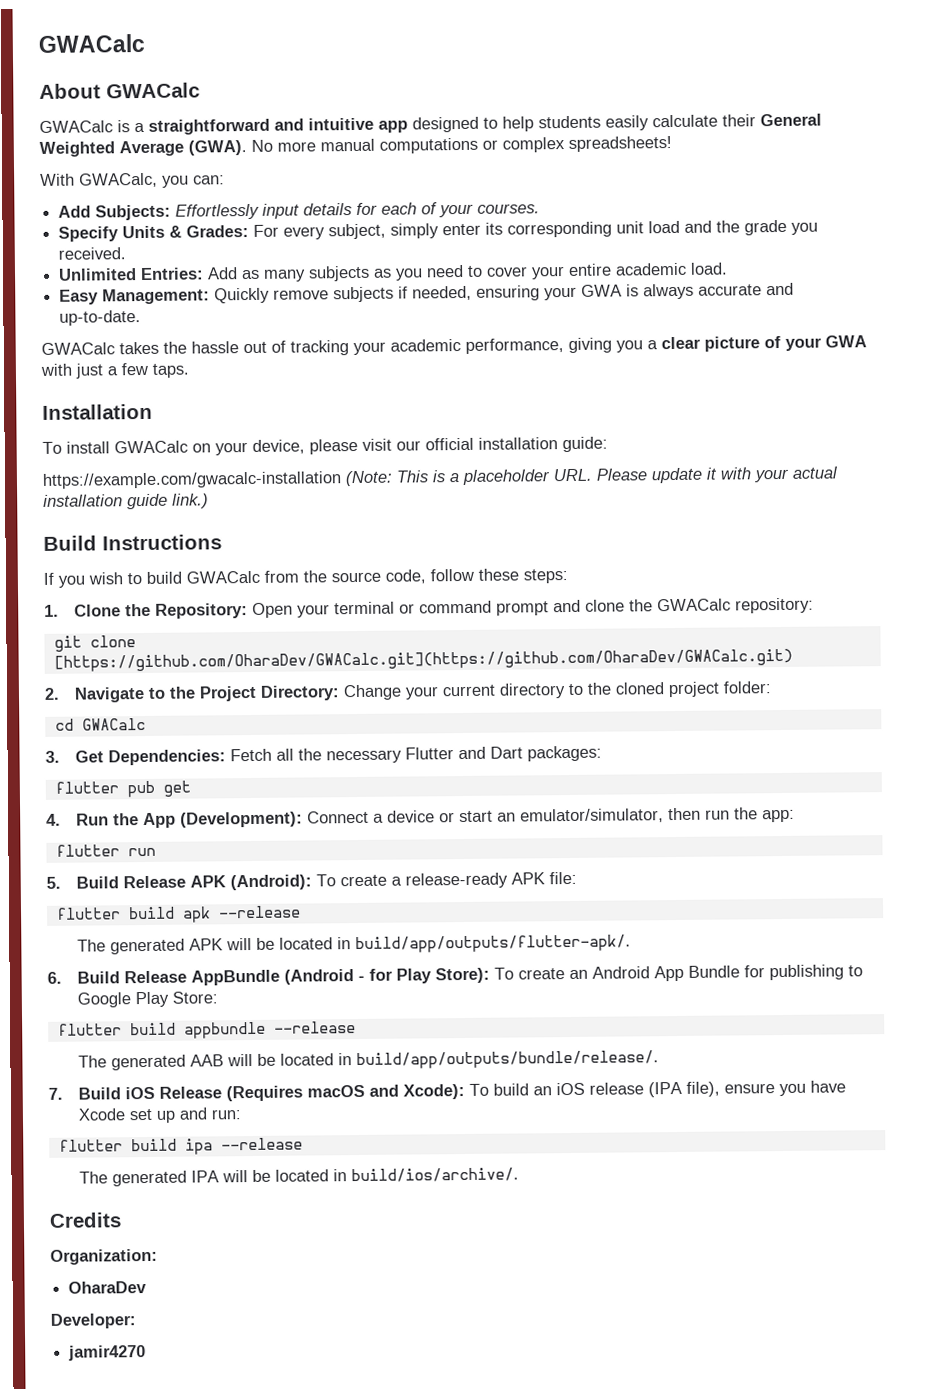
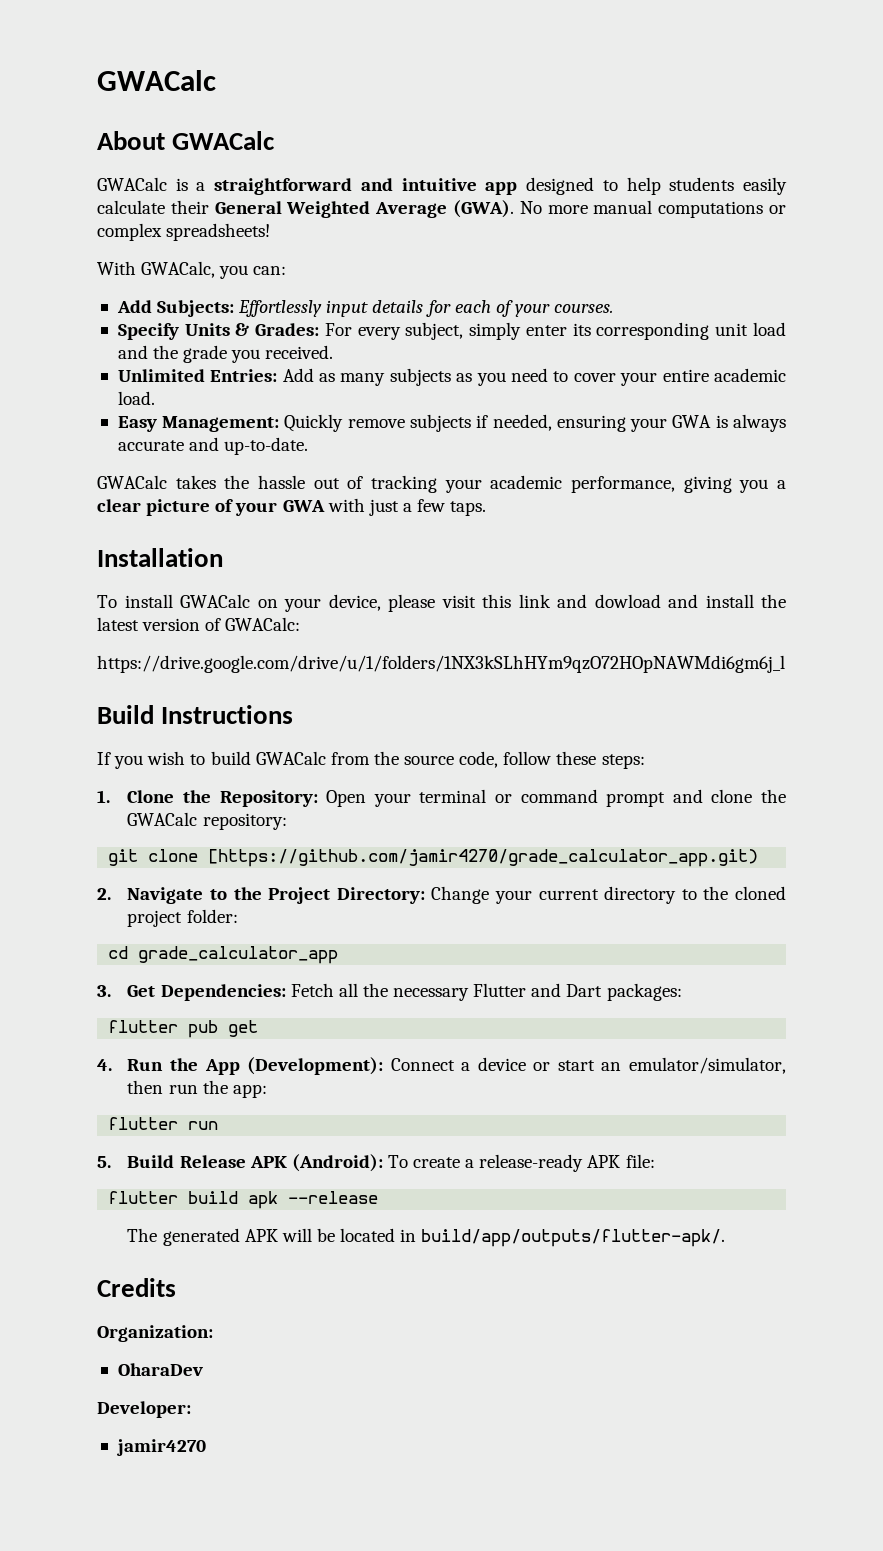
[396,436,608,453] [42,466,838,489] [43,493,209,510] our official installation guide: // https://example.com/gwacalc-installation (Note: This is a placeholder URL. Please update it with your actual installation guide link.) -> [482,594,786,608] [97,617,301,631] [97,655,785,673] this link and dowload and install the latest version of GWACalc: // https://drive.google.com/drive/u/1/folders/1NX3kSLhHYm9qzO72HOpNAWMdi6gm6j_l
[53,648,793,672] [https://github.com/OharaDev/GWACalc.git](https://github.com/OharaDev/GWACalc.git) -> [208,849,759,867] [https://github.com/jamir4270/grade_calculator_app.git)
[81,717,146,731] GWACalc -> [138,946,339,964] grade_calculator_app
[47,964,863,986] [76,991,218,1008] [57,1021,356,1039] [77,1050,659,1071] [48,1080,846,1102] [77,1107,241,1123] [58,1137,303,1155] [78,1167,519,1187] // 6. Build Release AppBundle (Android - for Play Store): To create an Android App Bundle for publishing to Google Play Store: // flutter build appbundle --release // The generated AAB will be located in build/app/outputs/bundle/release/. // 7. Build iOS Release (Requires macOS and Xcode): To build an iOS release (IPA file), ensure you have Xcode set up and run: // flutter build ipa --release // The generated IPA will be located in build/ios/archive/. -> (726, 1238) none

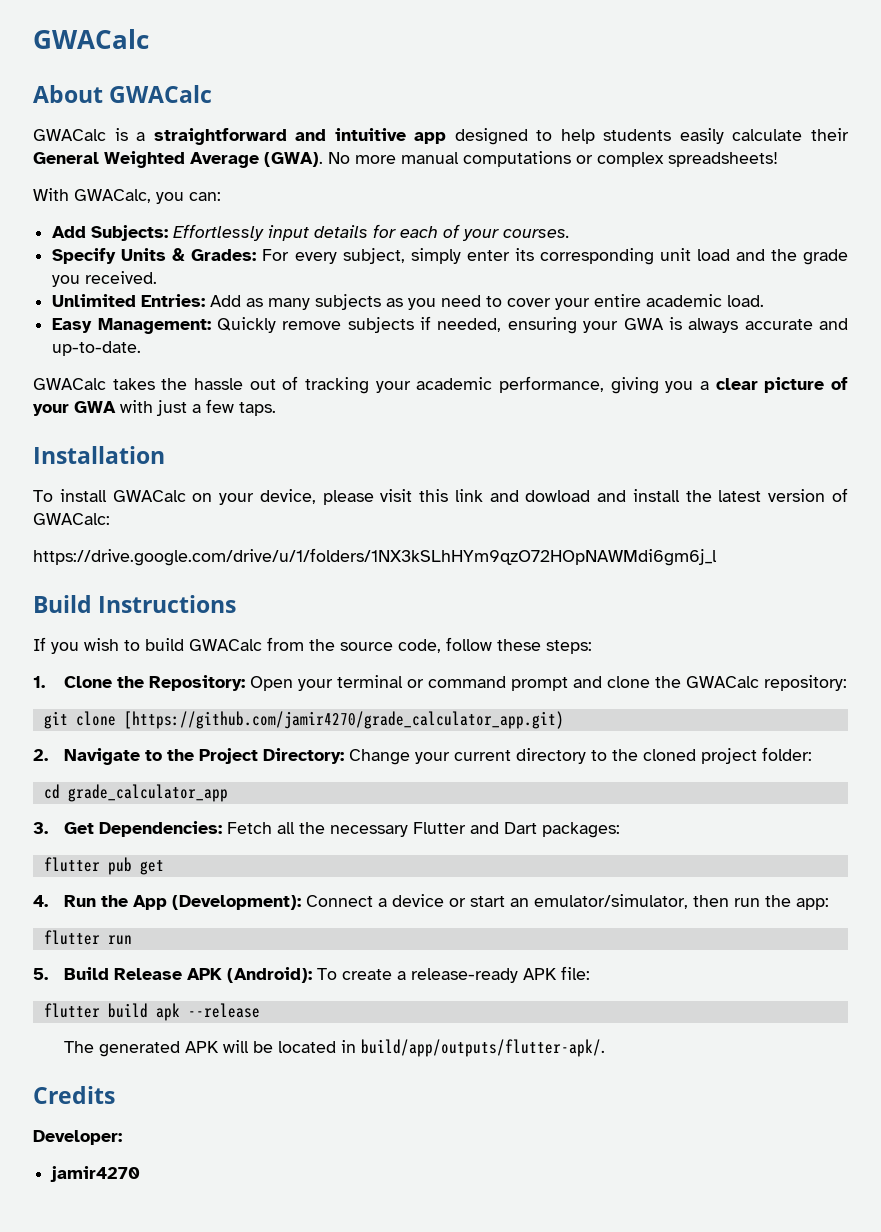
[97,1325,213,1342] [117,1363,203,1376] // Organization: // OharaDev -> (115, 1095) none

